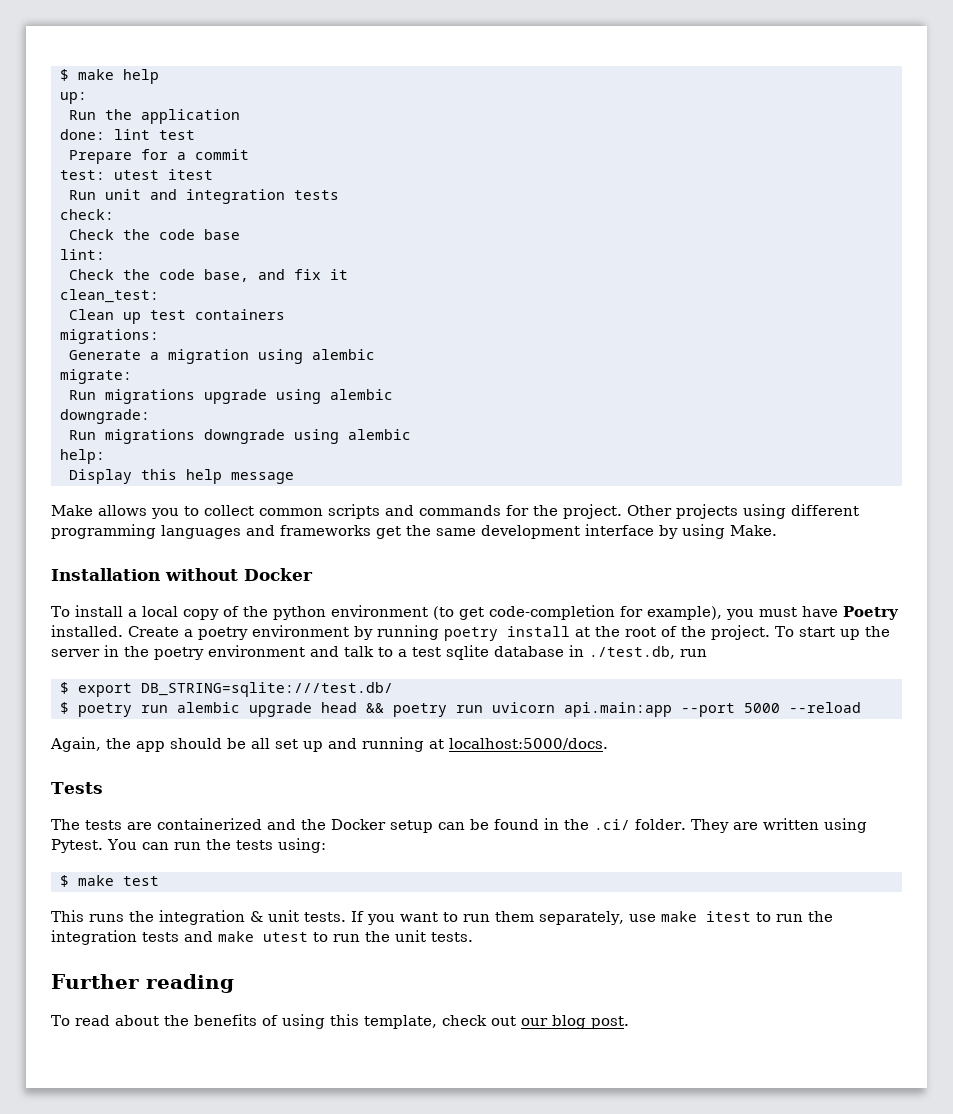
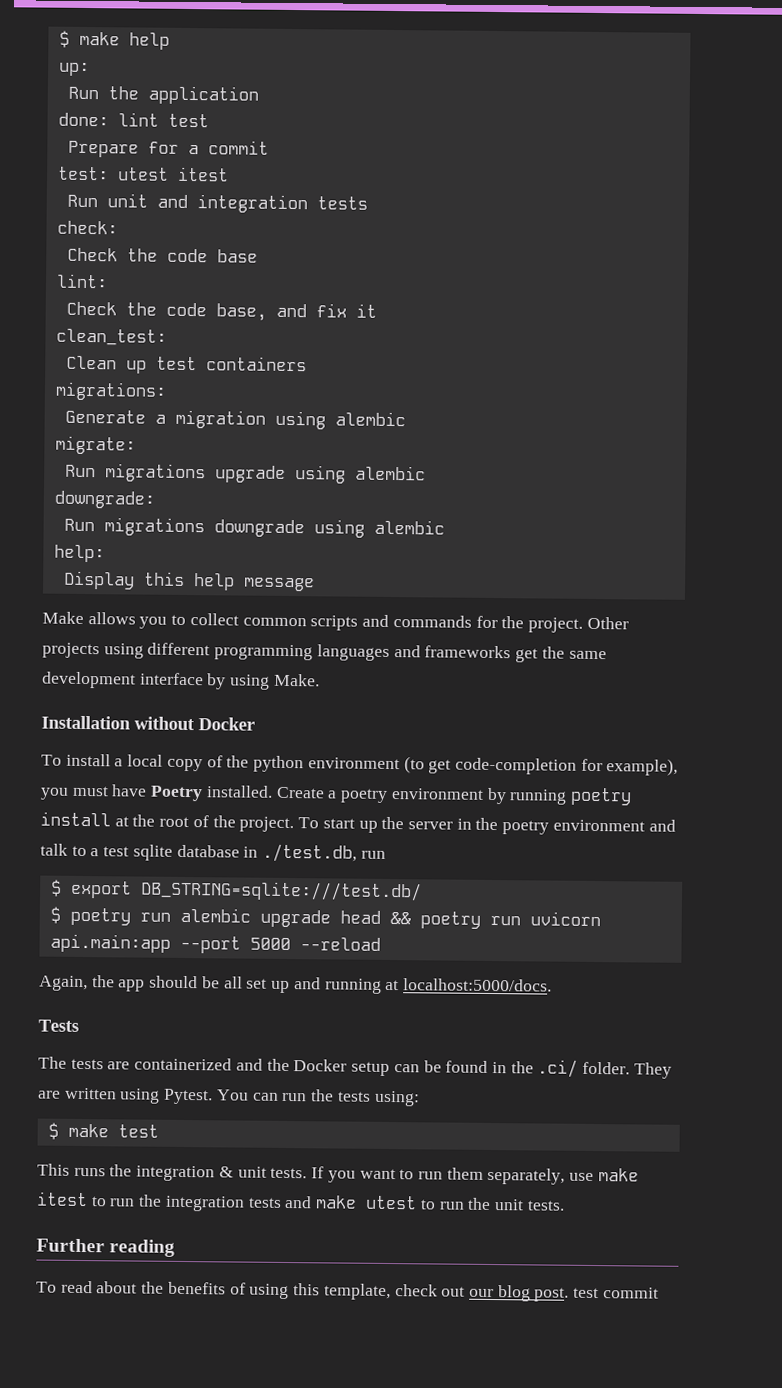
(629, 1022) none -> [573,1287,659,1299] test commit

